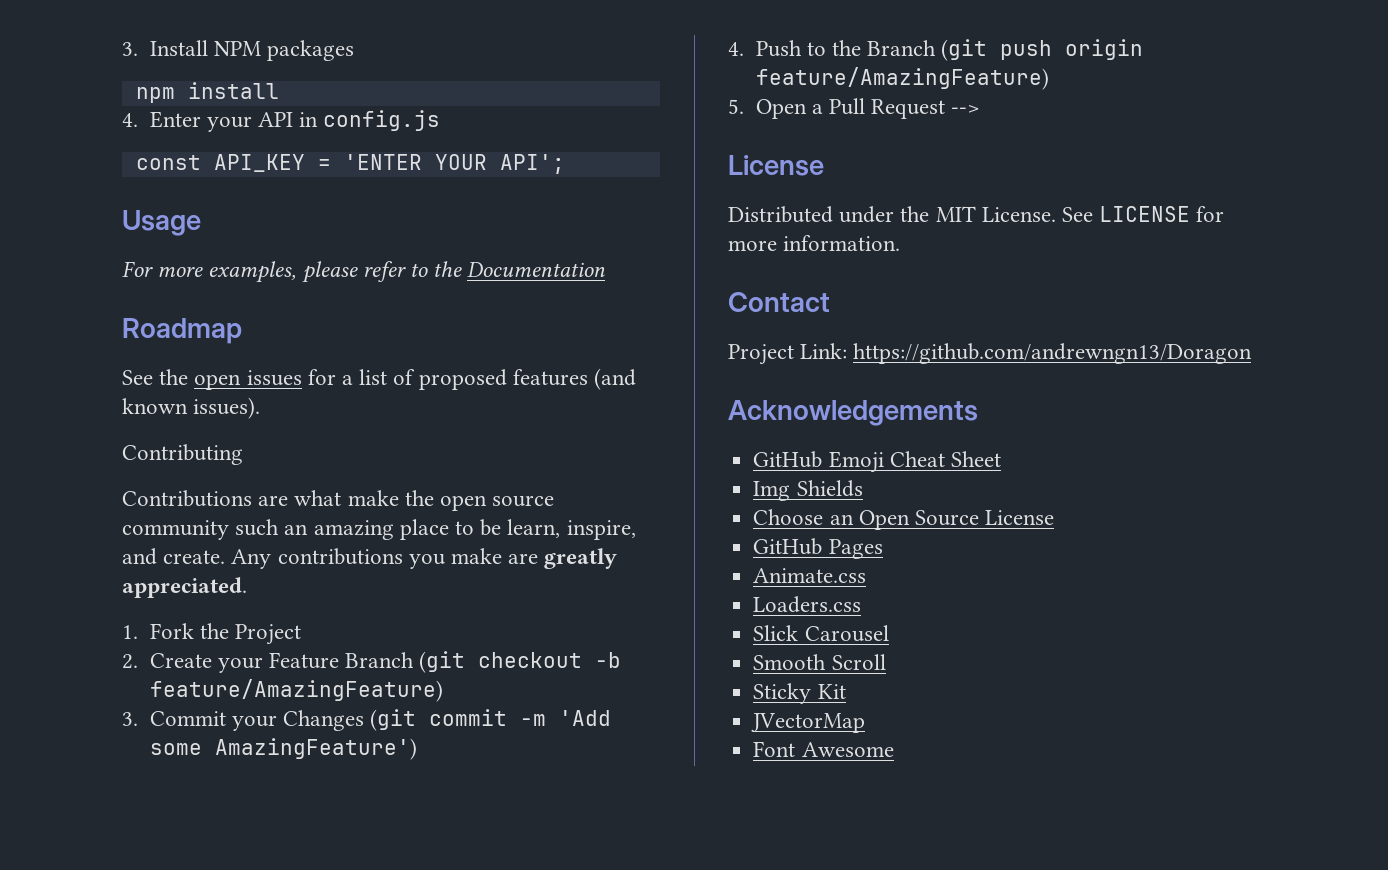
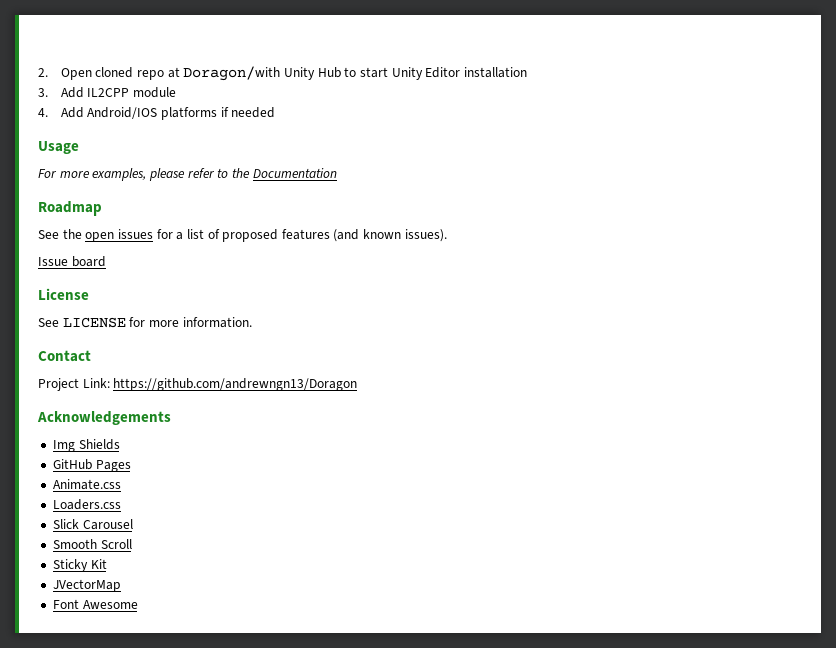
[122,40,354,61] [135,82,279,103] [122,110,441,132] [135,154,565,174] 3. Install NPM packages // npm install // 4. Enter your API in config.js // const API_KEY = 'ENTER YOUR API'; -> [38,66,527,81] [38,87,177,98] [38,107,276,120] 2. Open cloned repo at Doragon/with Unity Hub to start Unity Editor installation // 3. Add IL2CPP module // 4. Add Android/IOS platforms if needed
[122,444,243,465] [122,490,555,511] [122,519,636,540] [122,548,618,569] [122,577,247,598] [122,623,301,645] [122,651,622,673] [149,679,443,702] [122,709,612,731] [149,738,417,760] [728,39,1144,61] [755,67,1049,90] [728,98,981,119] [728,155,824,176] [728,206,1056,223] Contributing // Contributions are what make the open source community such an amazing place to be learn, inspire, and create. Any contributions you make are greatly appreciated. // 1. Fork the Project // 2. Create your Feature Branch (git checkout -b feature/AmazingFeature) // 3. Commit your Changes (git commit -m 'Add some AmazingFeature') // 4. Push to the Branch (git push origin feature/AmazingFeature) // 5. Open a Pull Request --> // License // Distributed under the MIT License. -> [38,256,106,267] [38,288,89,300] Issue board // License //
[753,451,1001,473] [753,480,863,501] [753,509,1055,530] GitHub Emoji Cheat Sheet // Img Shields // Choose an Open Source License -> [52,439,120,452] Img Shields

